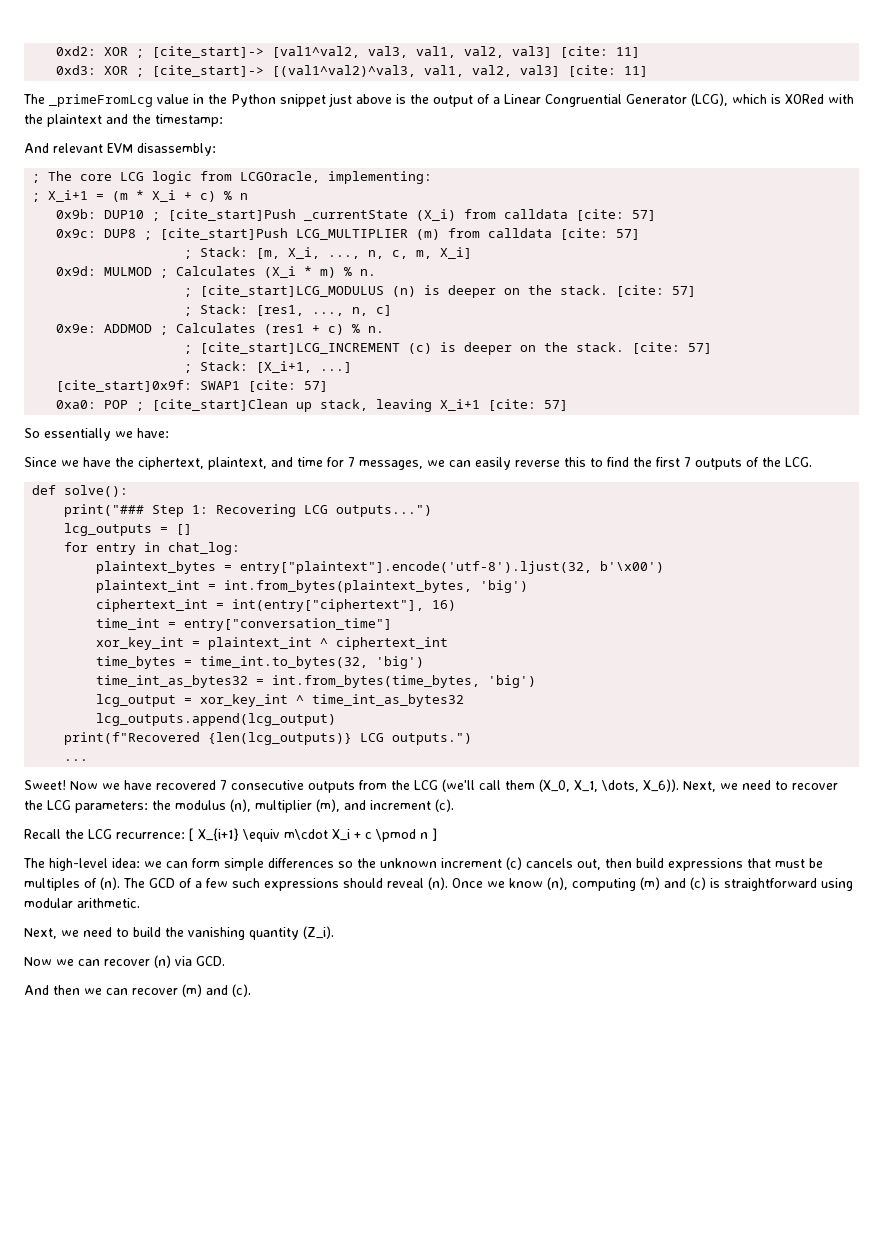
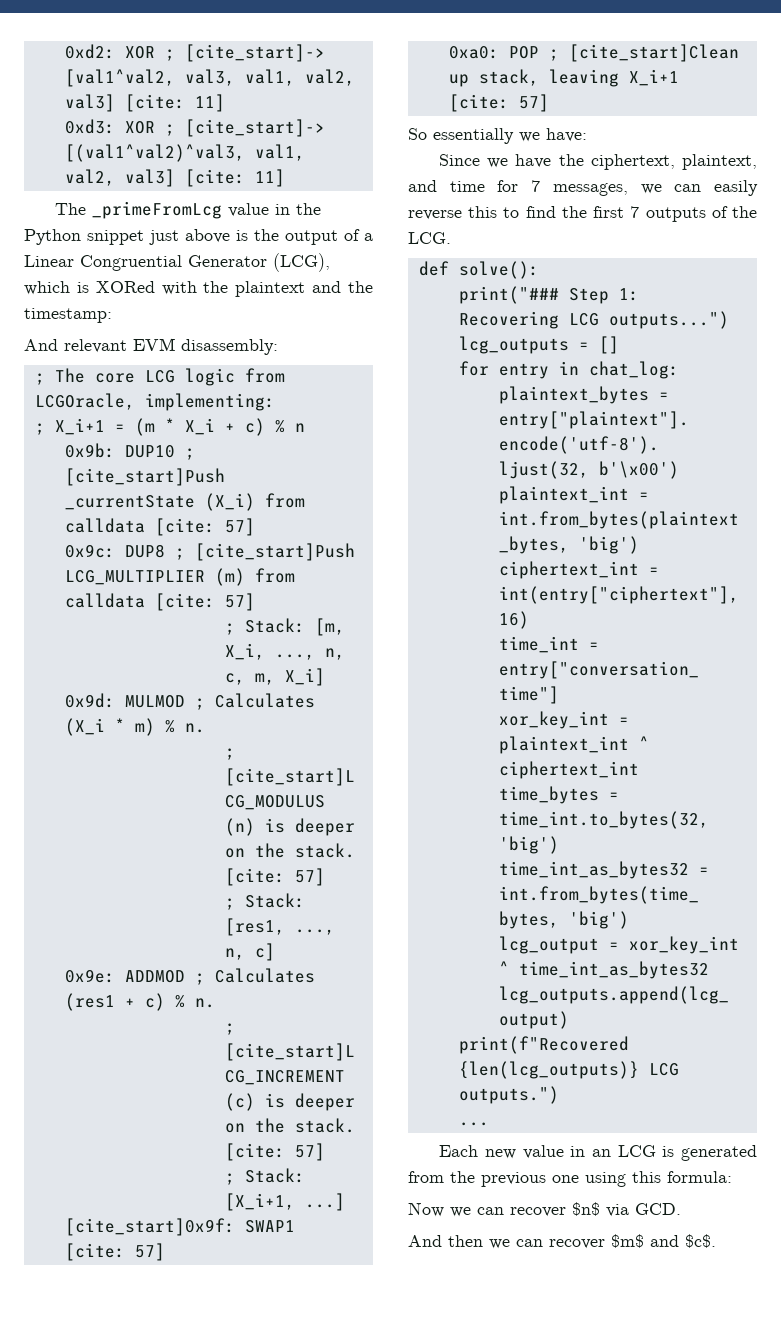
[24,779,838,793] [24,799,454,813] [24,828,437,842] [23,857,823,871] [24,877,853,891] [24,898,140,908] [24,926,334,940] Sweet! Now we have recovered 7 consecutive outputs from the LCG (we'll call them (X_0, X_1, \dots, X_6)). Next, we need to recover the LCG parameters: the modulus (n), multiplier (m), and increment (c). // Recall the LCG recurrence: [ X_{i+1} \equiv m\cdot X_i + c \pmod n ] // The high-level idea: we can form simple differences so the unknown increment (c) cancels out, then build expressions that must be multiples of (n). The GCD of a few such expressions should reveal (n). Once we know (n), computing (m) and (c) is straightforward using modular arithmetic. // Next, we need to build the vanishing quantity (Z_i). -> [439,1145,757,1161] [408,1171,732,1187] Each new value in an LCG is generated from the previous one using this formula:
[154,955,171,968] (n) -> [572,1202,600,1216] $n$
[182,984,251,997] (m) and (c). -> [611,1234,716,1248] $m$ and $c$.

